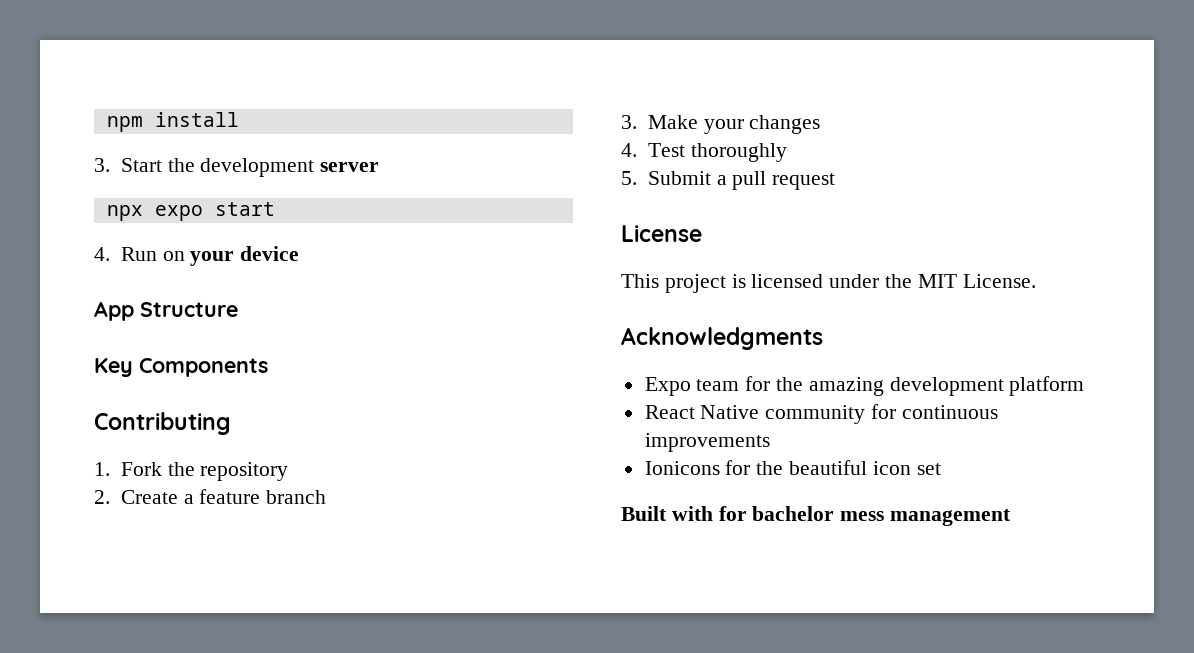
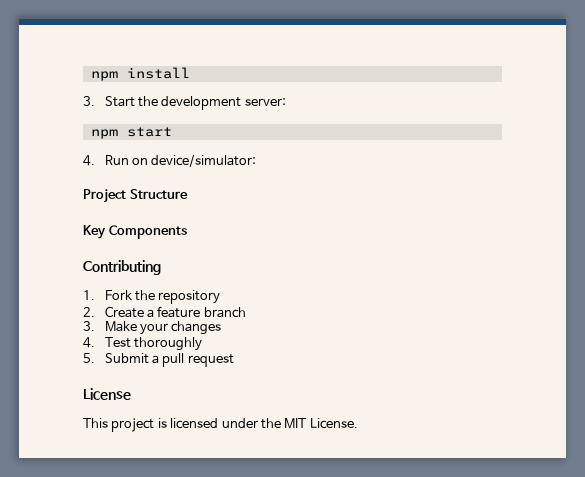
[320,162,380,172] [106,205,203,221] server // npx expo -> [244,98,286,106] [90,129,118,139] server: // npm
[190,246,300,266] [94,301,134,321] your device // App -> [151,154,257,167] [83,189,126,203] device/simulator: // Project
[621,327,823,350] [644,376,1085,396] [644,404,998,424] [644,433,770,452] [644,460,941,475] [621,506,1012,526] // Acknowledgments // Expo team for the amazing development platform // React Native community for continuous improvements // Ionicons for the beautiful icon set // Built with for bachelor mess management -> (358, 423) none

